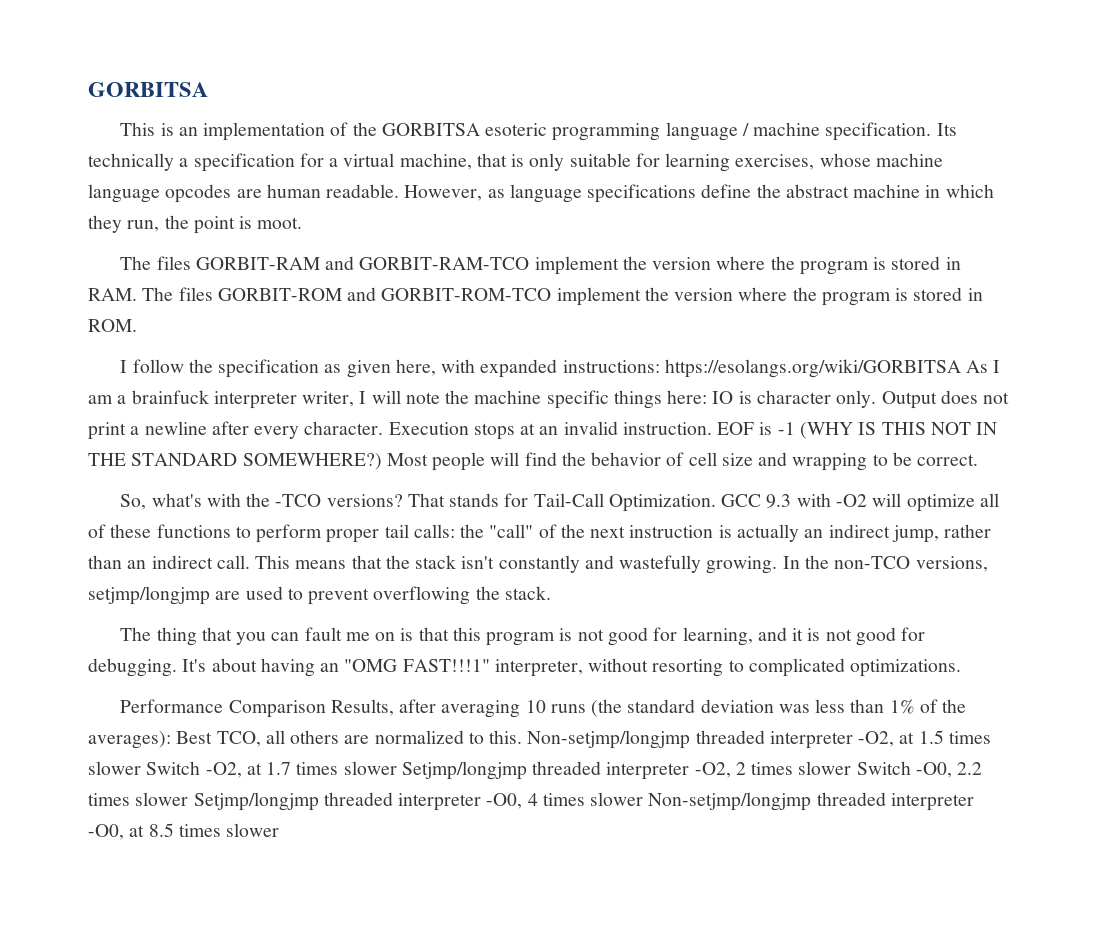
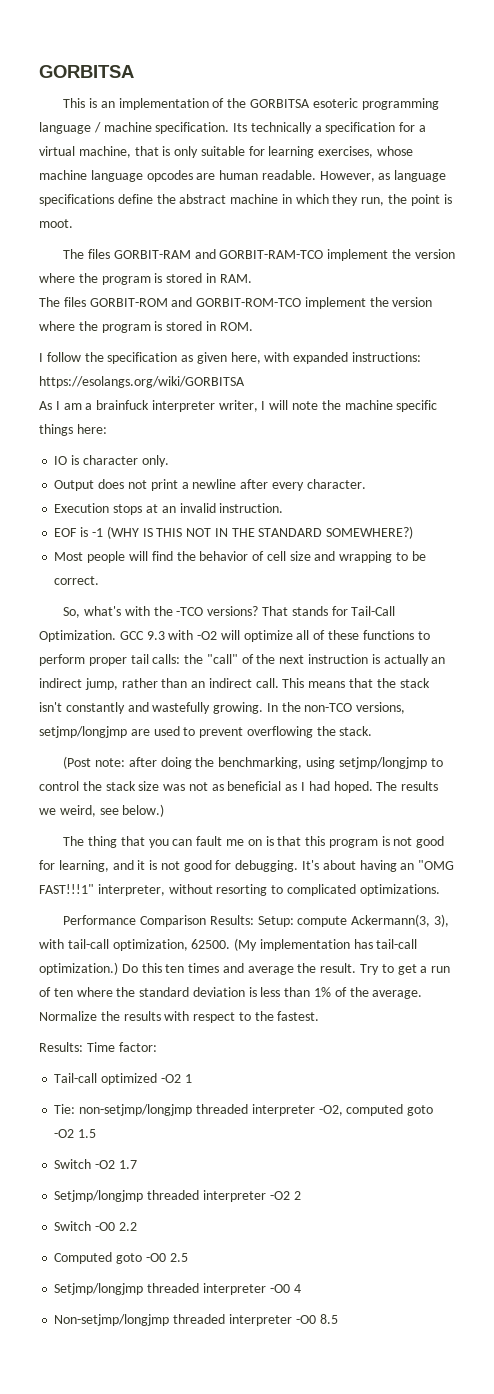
(137, 294) none -> (252, 278) //
(961, 368) none -> (245, 382) //
(708, 397) none -> (107, 429) //
(877, 399) none -> (169, 461) //
(384, 428) none -> (366, 484) //
(712, 428) none -> (284, 508) //
(382, 461) none -> (414, 532) //
(551, 593) none -> [63,756,443,769] [39,781,439,793] [39,804,165,817] // (Post note: after doing the benchmarking, using setjmp/longjmp to control the stack size was not as beneficial as I had hoped. The results we weird, see below.)
[330,699,623,718] Results, after averaging 10 runs (the -> [209,914,449,927] [39,938,418,951] [39,962,451,975] [39,987,136,997] Results: Setup: compute Ackermann(3, 3), with tail-call optimization, 62500. (My implementation has tail-call optimization.) Do this ten times and average the result. Try to get a run of ten where the
[778,704,810,713] was -> [248,987,257,997] is
[88,730,991,749] [88,761,983,780] [88,792,974,811] [88,823,280,840] averages): Best TCO, all others are normalized to this. Non-setjmp/longjmp threaded interpreter -O2, at 1.5 times slower Switch -O2, at 1.7 times slower Setjmp/longjmp threaded interpreter -O2, 2 times slower Switch -O0, 2.2 times slower Setjmp/longjmp threaded interpreter -O0, 4 times slower Non-setjmp/longjmp threaded interpreter -O0, at 8.5 times slower -> [372,990,423,999] [39,1011,320,1023] [39,1042,157,1052] [54,1073,192,1085] [54,1104,434,1116] [54,1129,97,1138] [54,1159,137,1169] [54,1190,301,1202] [54,1221,137,1231] [54,1252,188,1264] [54,1283,301,1295] [54,1314,338,1326] average. Normalize the results with respect to the fastest. // Results: Time factor: // Tail-call optimized -O2 1 // Tie: non-setjmp/longjmp threaded interpreter -O2, computed goto -O2 1.5 // Switch -O2 1.7 // Setjmp/longjmp threaded interpreter -O2 2 // Switch -O0 2.2 // Computed goto -O0 2.5 // Setjmp/longjmp threaded interpreter -O0 4 // Non-setjmp/longjmp threaded interpreter -O0 8.5

